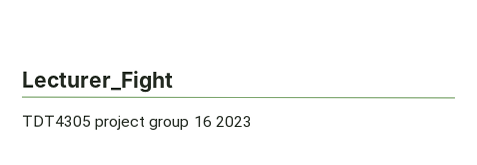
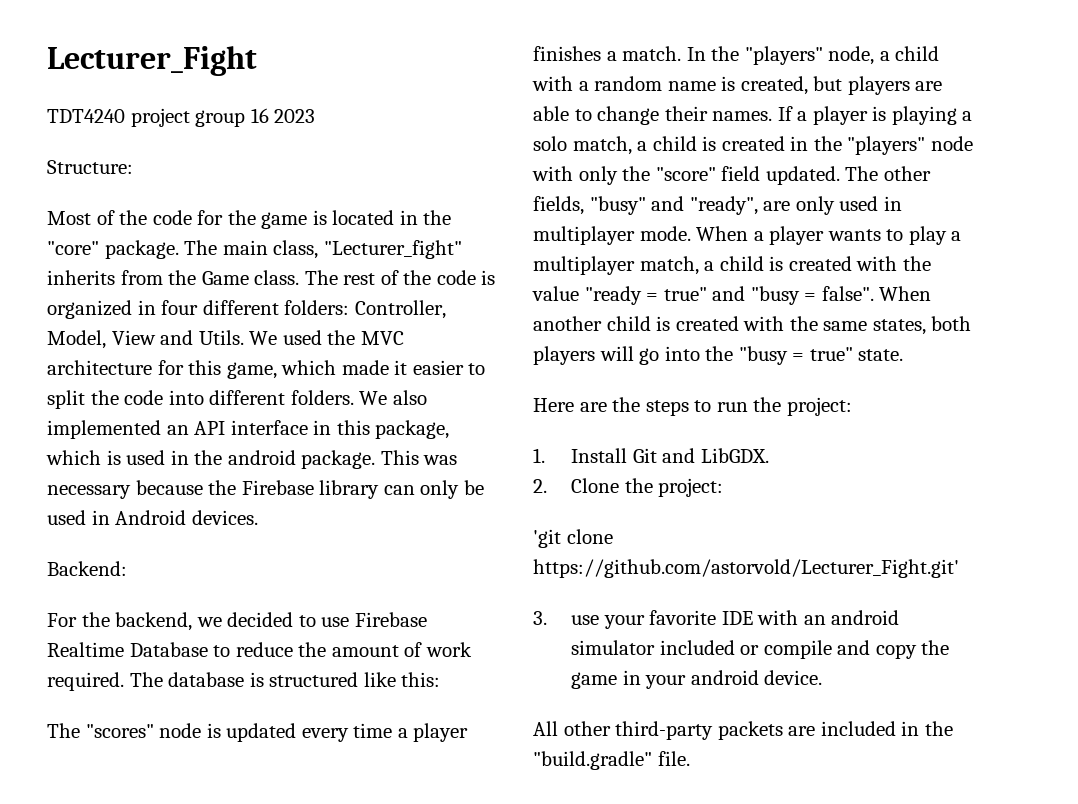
[21,115,91,127] TDT4305 -> [47,109,125,123] TDT4240
(252, 121) none -> [47,160,133,174] [47,210,452,229] [47,240,462,259] [47,270,496,285] [47,300,446,319] [47,330,404,349] [47,360,486,379] [47,390,427,409] [47,420,450,439] [46,450,458,469] [47,480,484,499] [47,510,258,525] [47,561,127,576] [47,612,427,631] [47,642,472,657] [47,672,441,691] [47,723,469,742] [533,46,940,65] [532,76,943,95] [533,106,973,125] [533,136,973,155] [532,166,931,185] [533,196,902,215] [533,226,962,245] [533,256,931,275] [532,286,932,305] [533,316,972,335] [533,346,904,365] [533,397,852,416] [533,448,769,463] [533,478,724,497] [533,529,613,548] [533,559,959,578] [533,610,900,629] [571,640,950,659] [571,670,823,689] [533,721,953,740] [533,751,690,770] // Structure: // Most of the code for the game is located in the "core" package. The main class, "Lecturer_fight" inherits from the Game class. The rest of the code is organized in four different folders: Controller, Model, View and Utils. We used the MVC architecture for this game, which made it easier to split the code into different folders. We also implemented an API interface in this package, which is used in the android package. This was necessary because the Firebase library can only be used in Android devices. // Backend: // For the backend, we decided to use Firebase Realtime Database to reduce the amount of work required. The database is structured like this: // The "scores" node is updated every time a player finishes a match. In the "players" node, a child with a random name is created, but players are able to change their names. If a player is playing a solo match, a child is created in the "players" node with only the "score" field updated. The other fields, "busy" and "ready", are only used in multiplayer mode. When a player wants to play a multiplayer match, a child is created with the value "ready = true" and "busy = false". When another child is created with the same states, both players will go into the "busy = true" state. // Here are the steps to run the project: // 1. Install Git and LibGDX. // 2. Clone the project: // 'git clone https://github.com/astorvold/Lecturer_Fight.git' // 3. use your favorite IDE with an android simulator included or compile and copy the game in your android device. // All other third-party packets are included in the "build.gradle" file.

